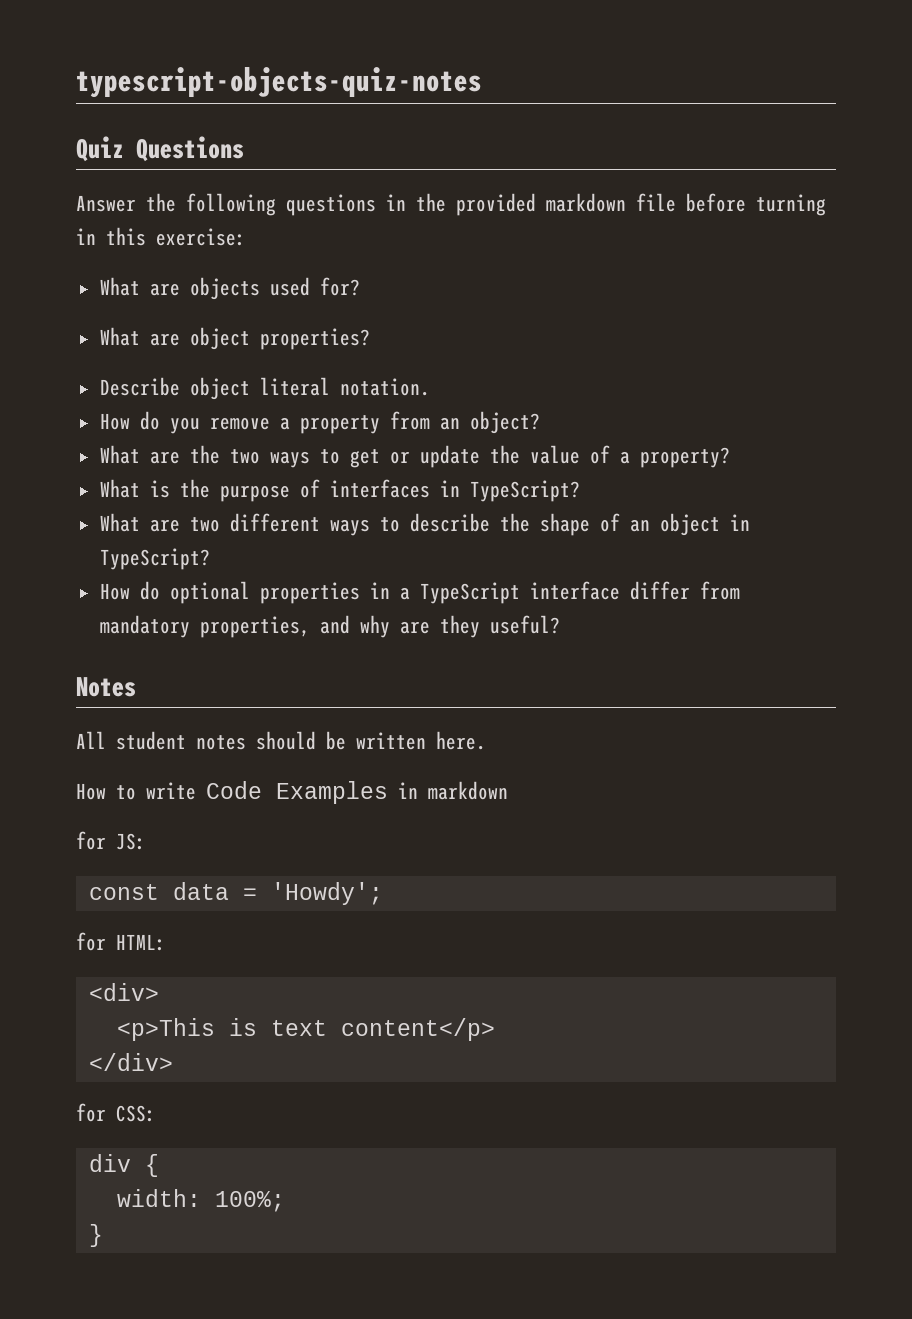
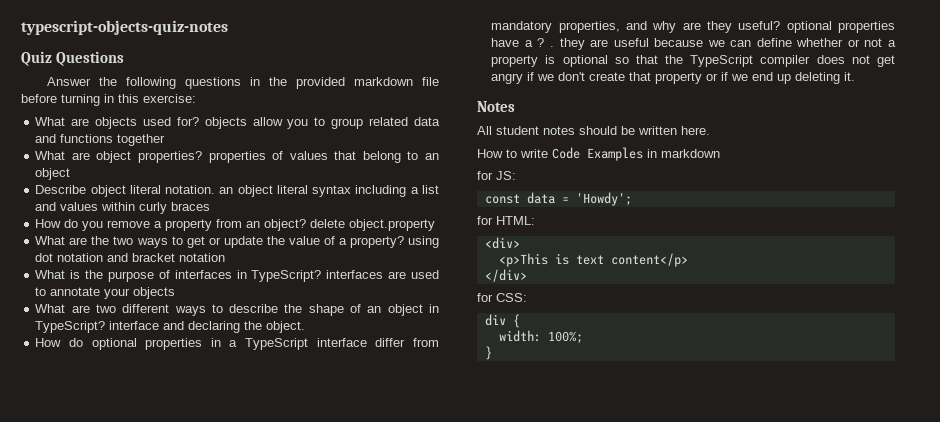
[99,327,370,350] [99,377,430,400] // What are object properties? // Describe object literal notation. -> [204,117,440,129] [35,134,166,146] [35,151,439,163] [35,168,71,180] [35,185,439,197] [35,202,211,214] objects allow you to group related data and functions together // What are object properties? properties of values that belong to an object // Describe object literal notation. an object literal syntax including a list and values within curly braces
(540, 422) none -> [310,219,436,231] delete object.property
(730, 457) none -> [408,236,440,248] [35,253,226,262] using dot notation and bracket notation
(580, 491) none -> [326,270,439,279] [35,287,176,299] interfaces are used to annotate your objects
(210, 559) none -> [109,321,306,333] interface and declaring the object.
(560, 624) none -> [786,21,895,33] [491,38,896,50] [491,55,895,67] [491,72,856,84] optional properties have a ? . they are useful because we can define whether or not a property is optional so that the TypeScript compiler does not get angry if we don't create that property or if we end up deleting it.

